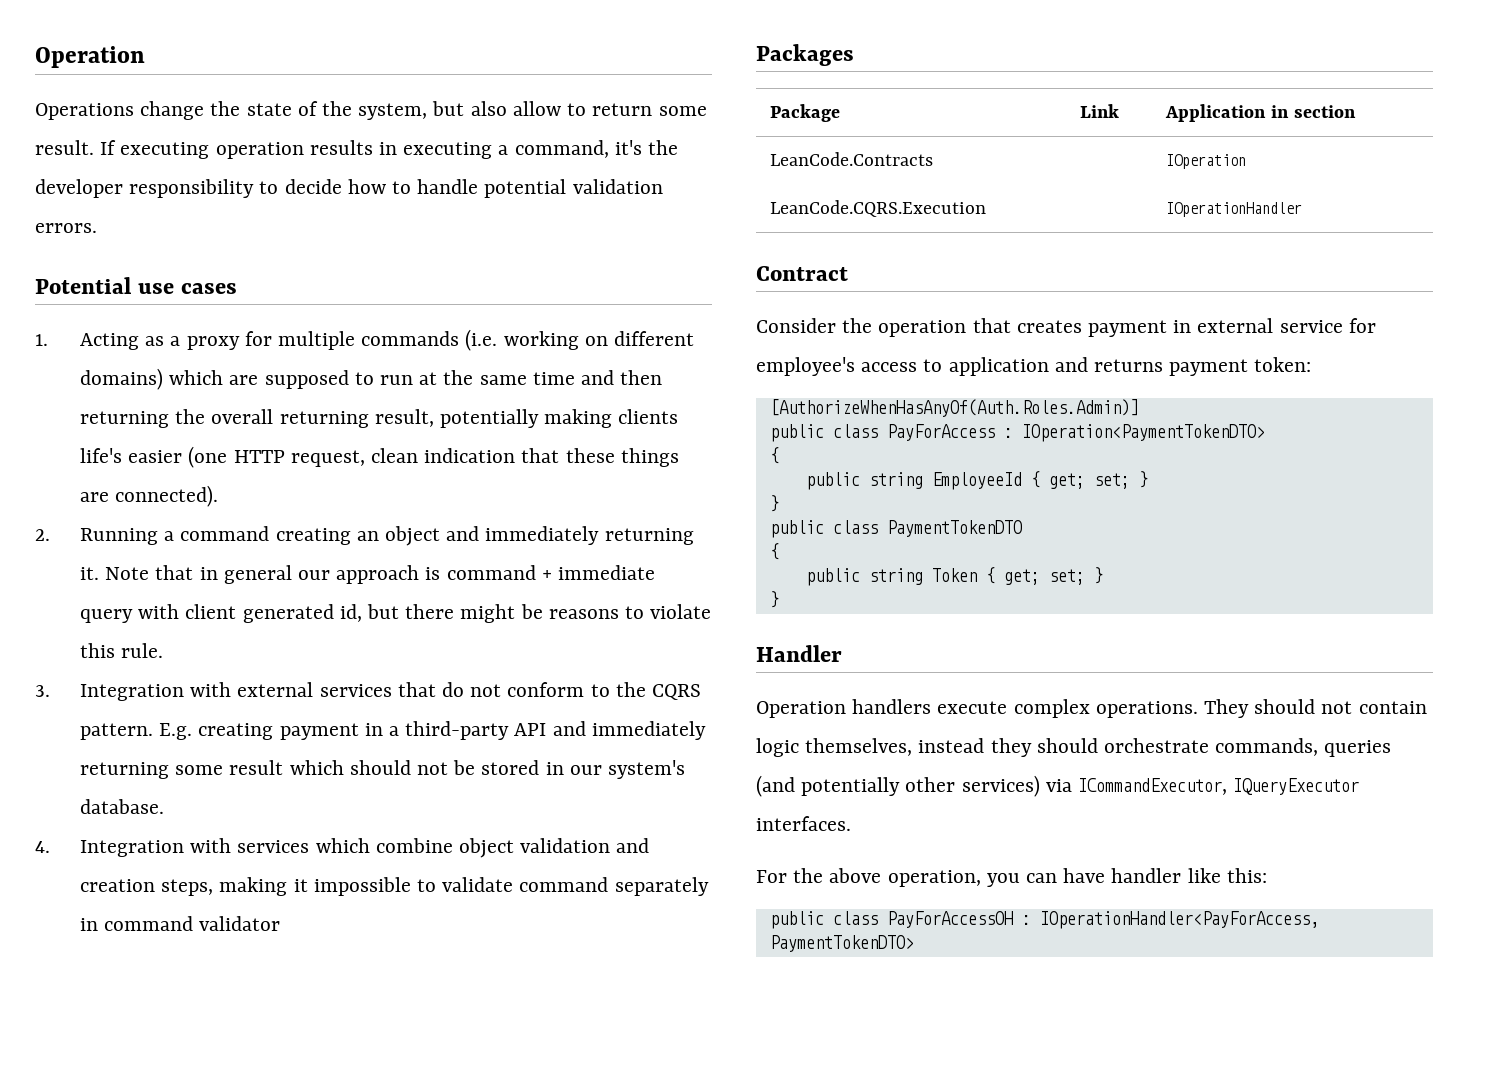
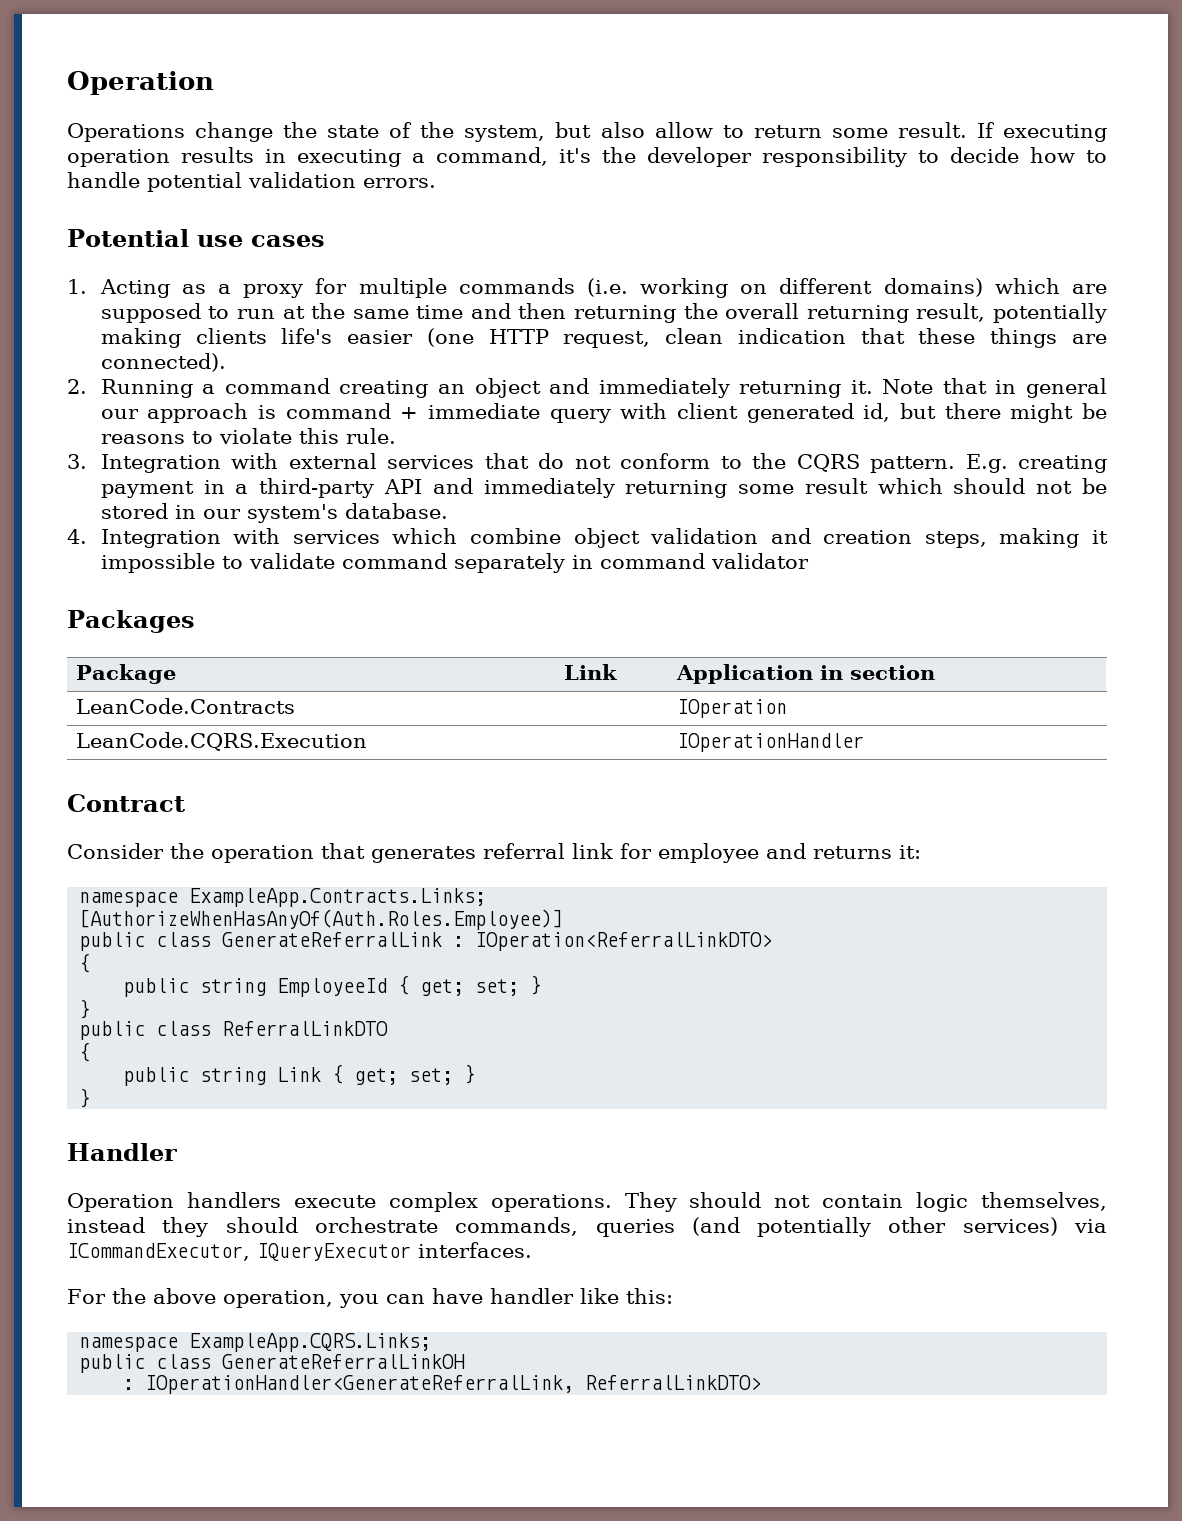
[1016,318,1376,337] [756,357,1312,376] [769,399,1139,417] [769,424,1265,442] creates payment in external service for employee's access to application and returns payment token: // [AuthorizeWhenHasAnyOf(Auth.Roles.Admin)] // public class PayForAccess : IOperation<PaymentTokenDTO> -> [371,843,921,863] [79,888,487,907] [79,909,564,930] [79,932,773,951] generates referral link for employee and returns it: // namespace ExampleApp.Contracts.Links; // [AuthorizeWhenHasAnyOf(Auth.Roles.Employee)] // public class GenerateReferralLink : IOperation<ReferralLinkDTO>
[886,520,1022,537] [769,543,779,560] [805,568,977,586] PaymentTokenDTO // { // public string Token -> [222,1021,389,1036] [79,1042,91,1062] [123,1067,322,1086] ReferralLinkDTO // { // public string Link
[769,911,1319,929] [769,935,914,952] // public class PayForAccessOH : IOperationHandler<PayForAccess, PaymentTokenDTO> -> [79,1333,432,1352] [79,1354,466,1373] [123,1375,762,1394] // namespace ExampleApp.CQRS.Links; // public class GenerateReferralLinkOH // : IOperationHandler<GenerateReferralLink, ReferralLinkDTO>

